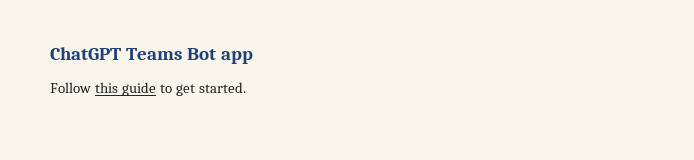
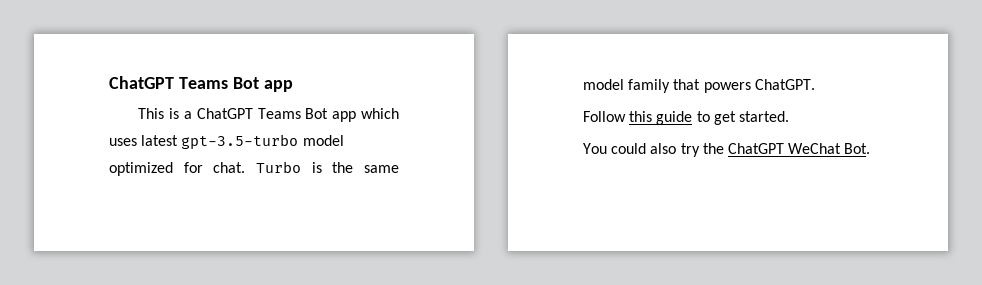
[50,47,253,64] ChatGPT Teams Bot app -> [109,76,293,92] [138,108,399,122] [109,134,344,149] [109,161,399,176] [583,79,815,93] ChatGPT Teams Bot app // This is a ChatGPT Teams Bot app which uses latest gpt-3.5-turbo model optimized for chat. Turbo is the same model family that powers ChatGPT.
(246, 87) none -> [583,143,871,157] // You could also try the ChatGPT WeChat Bot.

